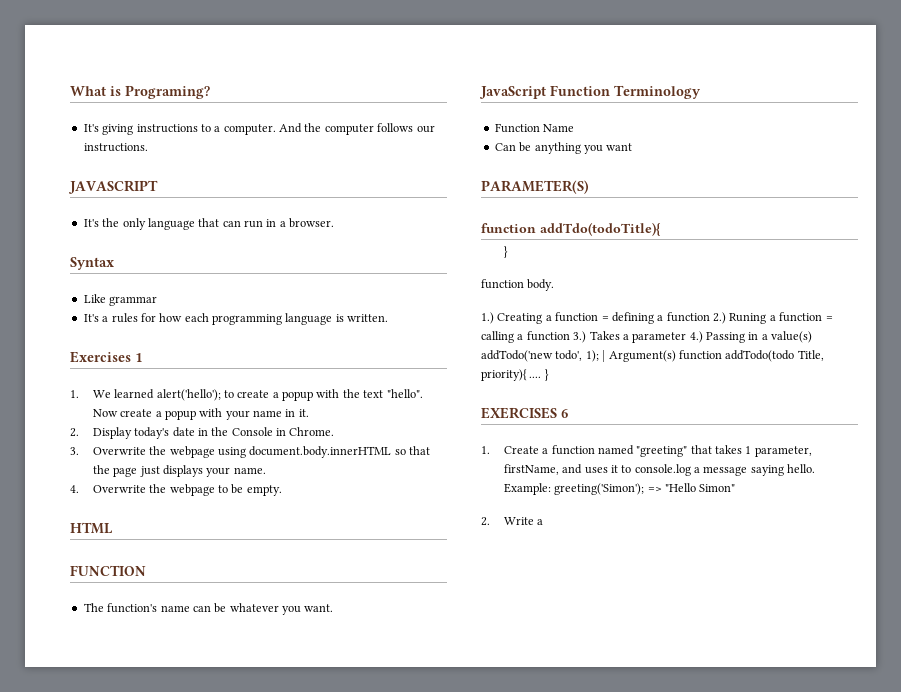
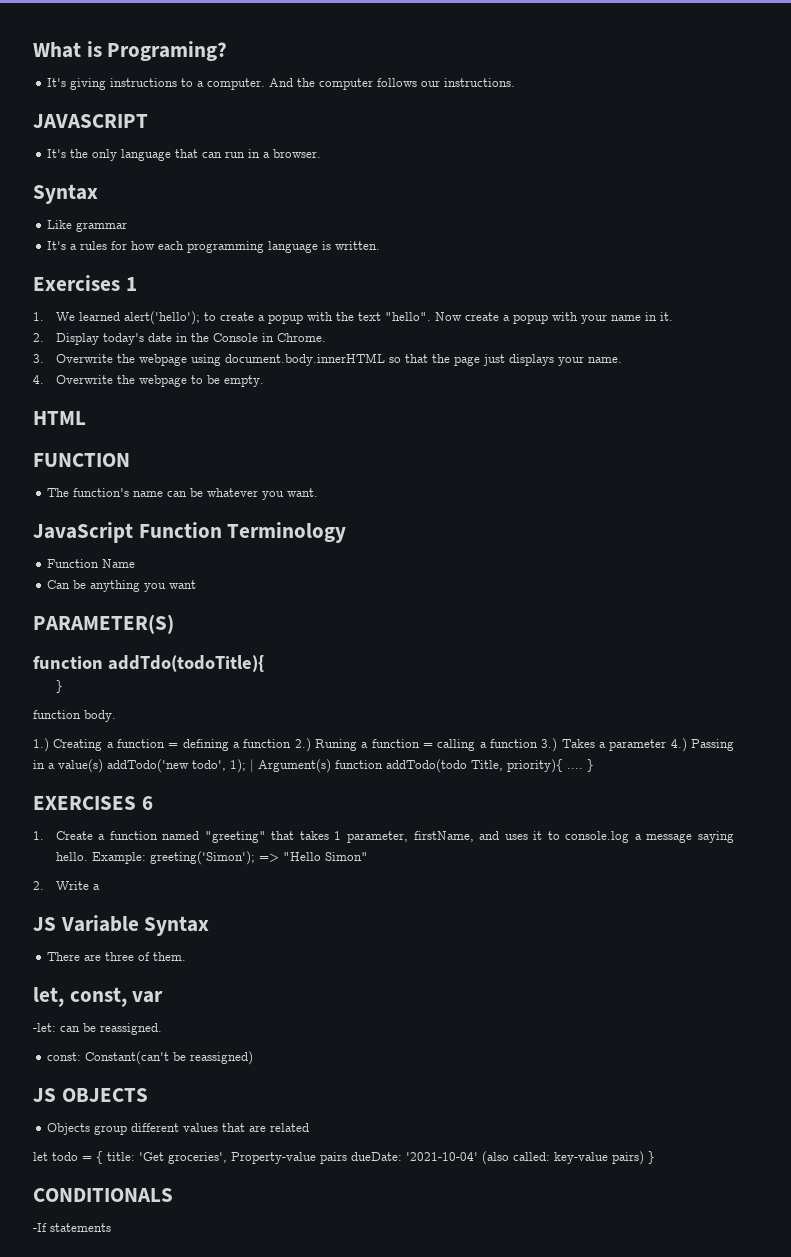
(544, 522) none -> [33,915,210,936] [47,952,187,961] [33,987,164,1007] [33,1023,162,1035] [47,1051,254,1065] [33,1088,148,1102] [47,1123,310,1135] [33,1151,655,1165] [33,1188,173,1202] [33,1223,111,1232] // JS Variable Syntax // There are three of them. // let, const, var // -let: can be reassigned. // const: Constant(can't be reassigned) // JS OBJECTS // Objects group different values that are related // let todo = { title: 'Get groceries', Property-value pairs dueDate: '2021-10-04' (also called: key-value pairs) } // CONDITIONALS // -If statements

